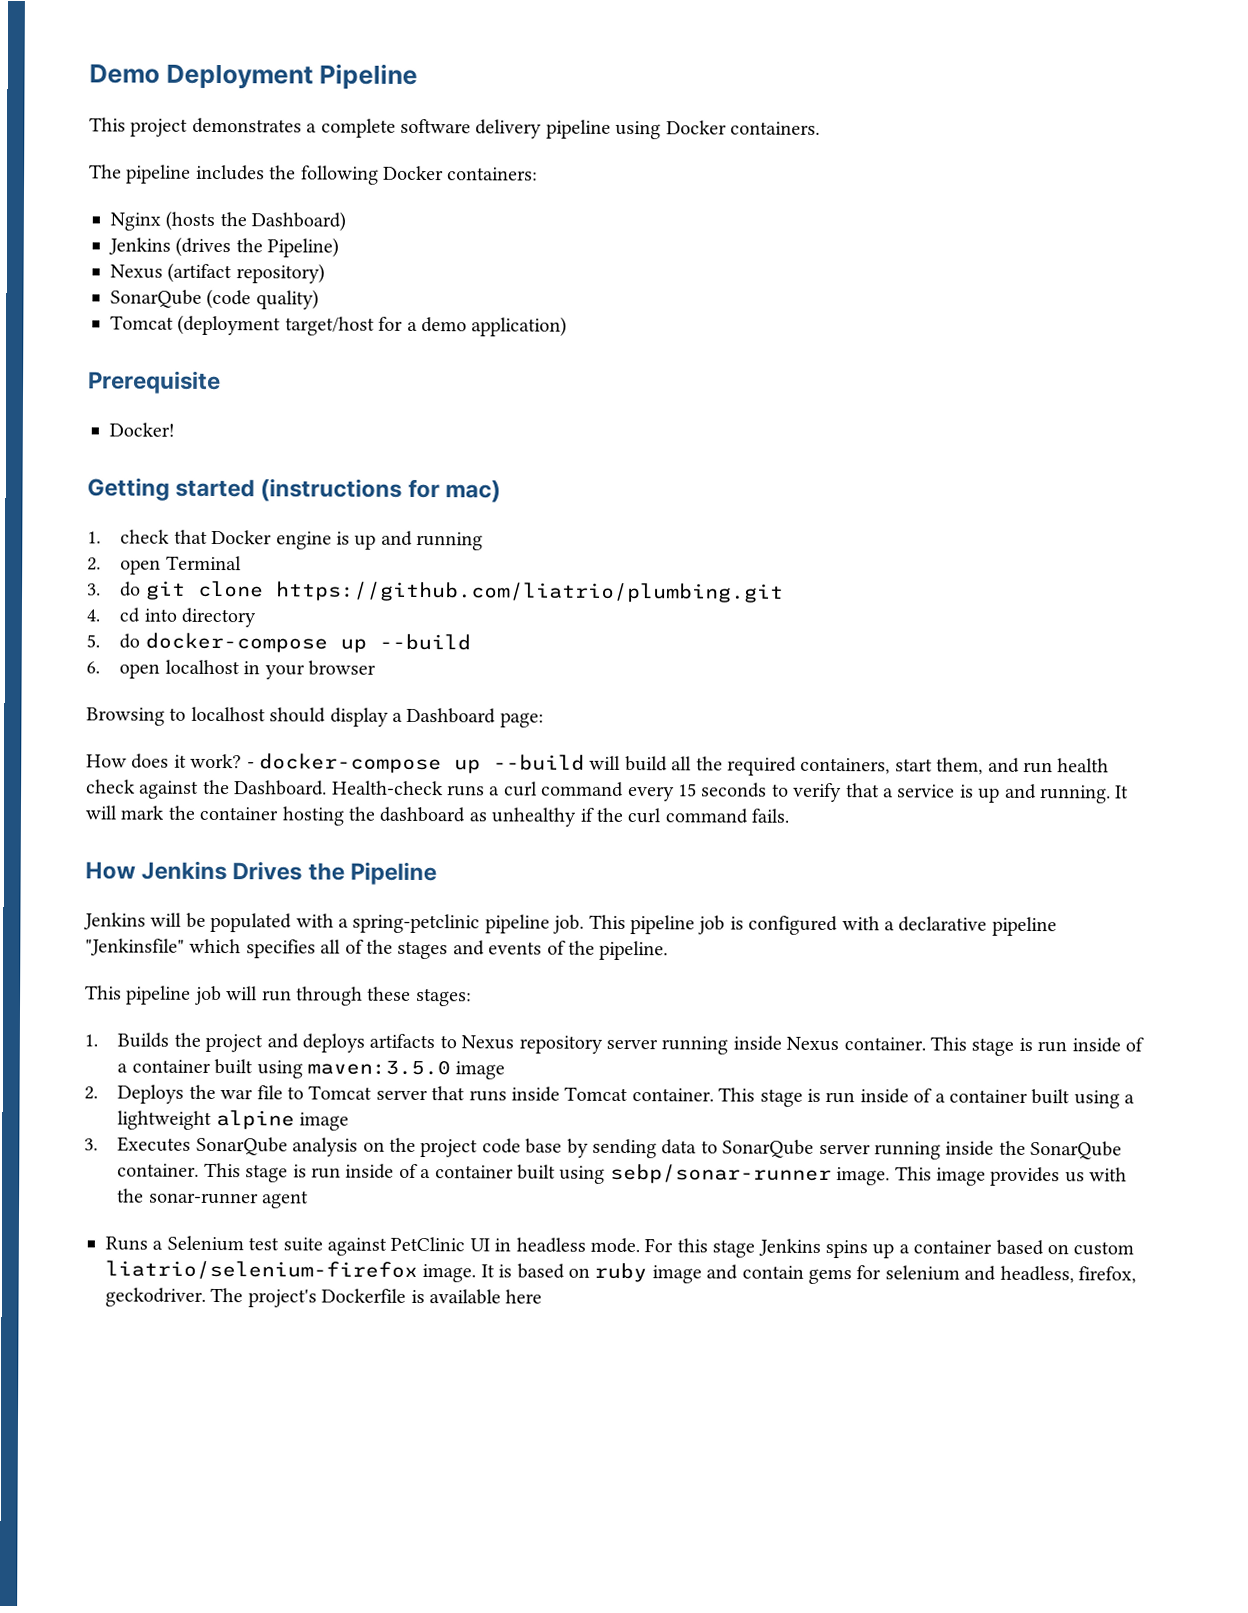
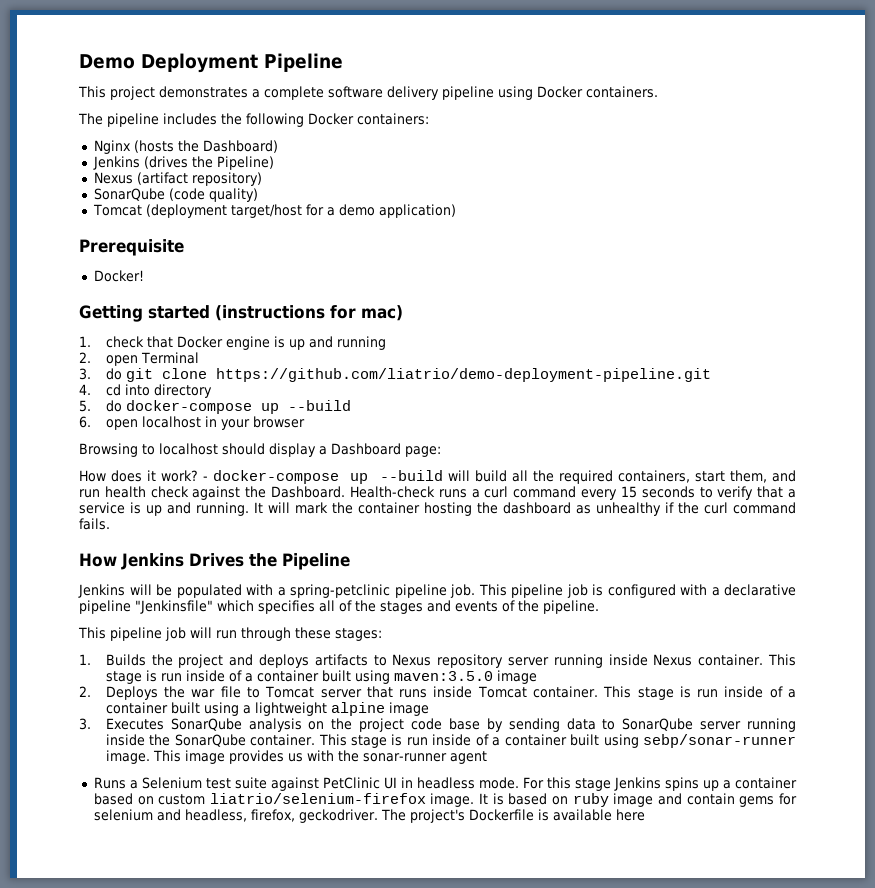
[275,581,784,603] https://github.com/liatrio/plumbing.git -> [215,368,711,382] https://github.com/liatrio/demo-deployment-pipeline.git

